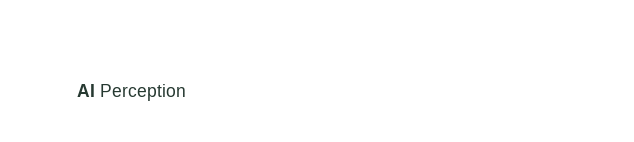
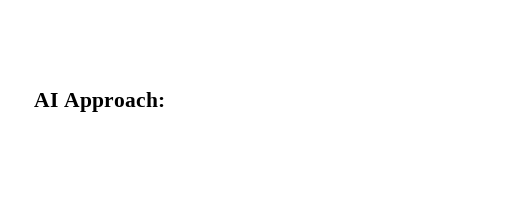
[100,84,186,101] Perception -> [63,92,165,112] Approach:

